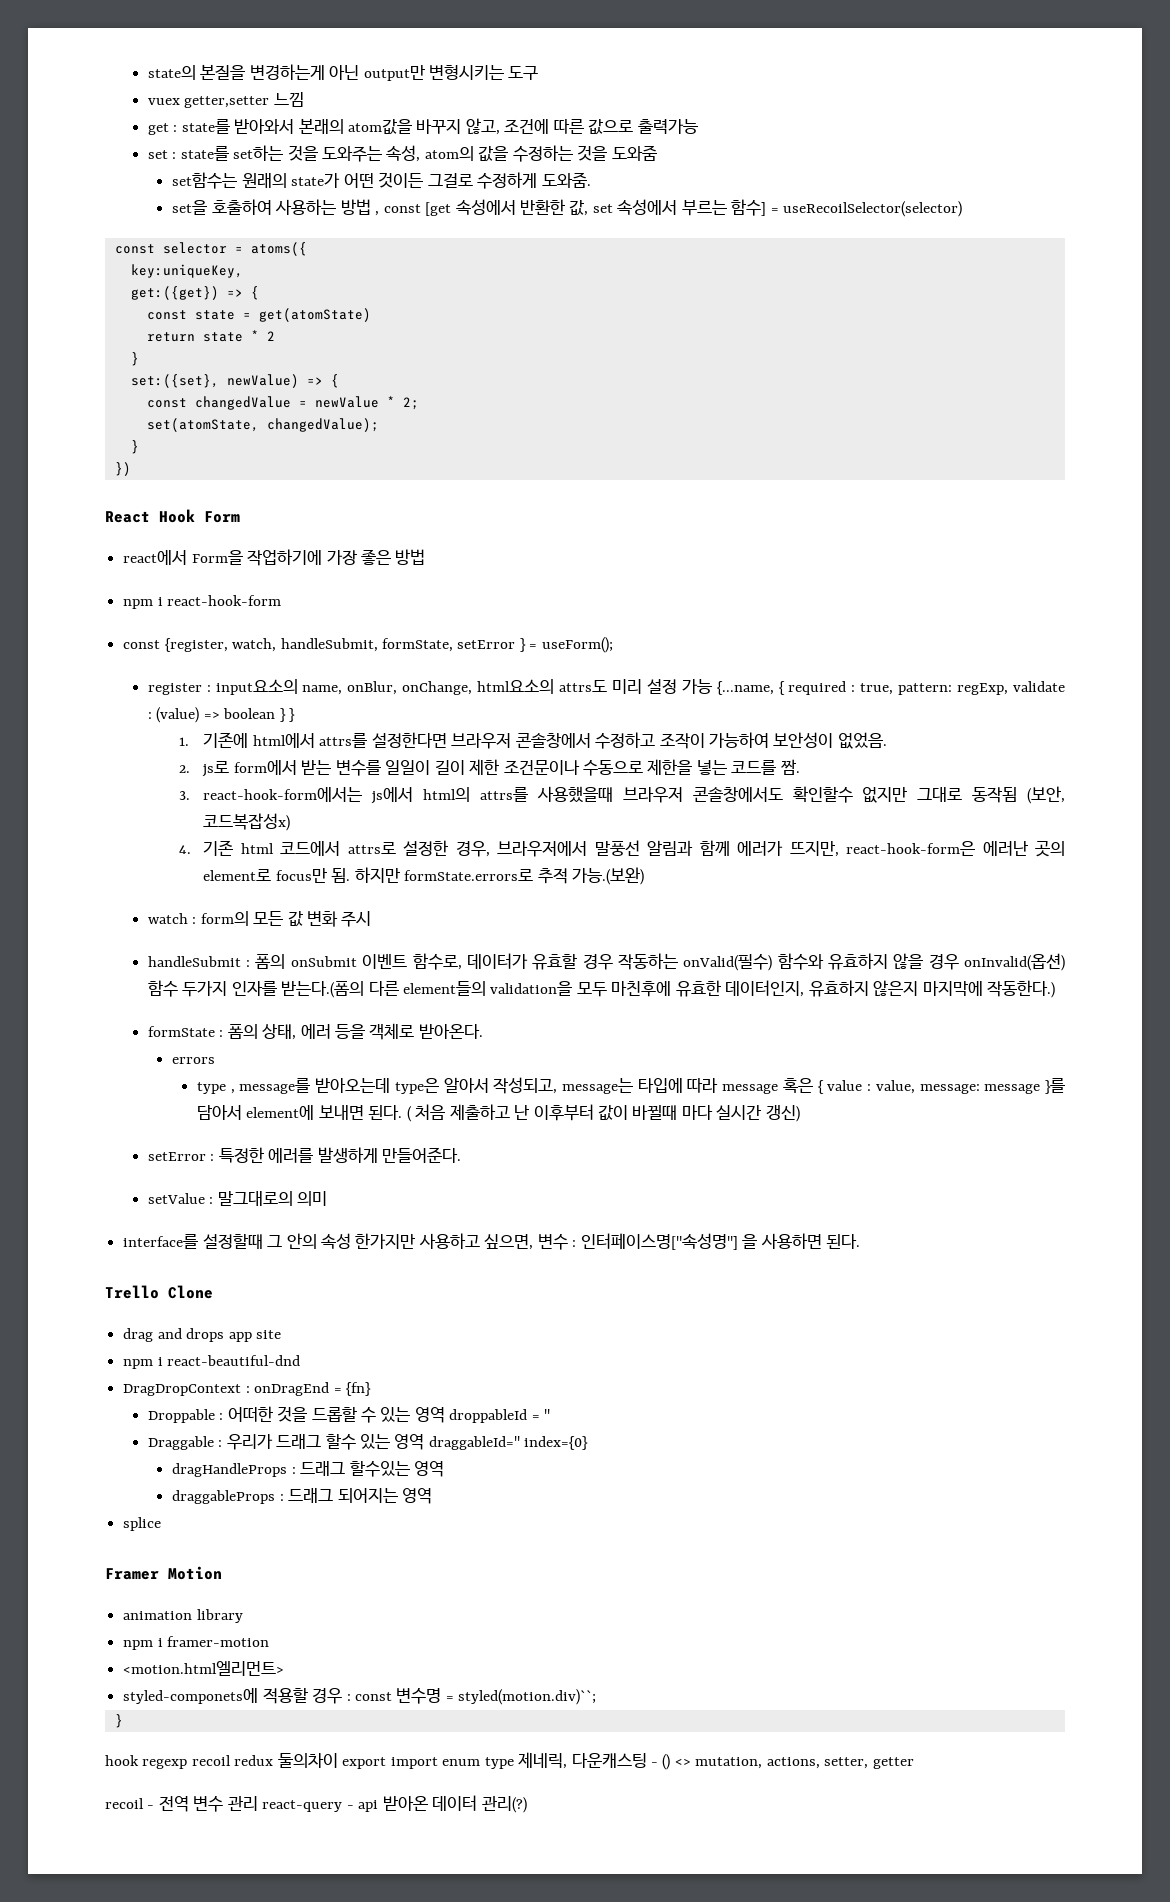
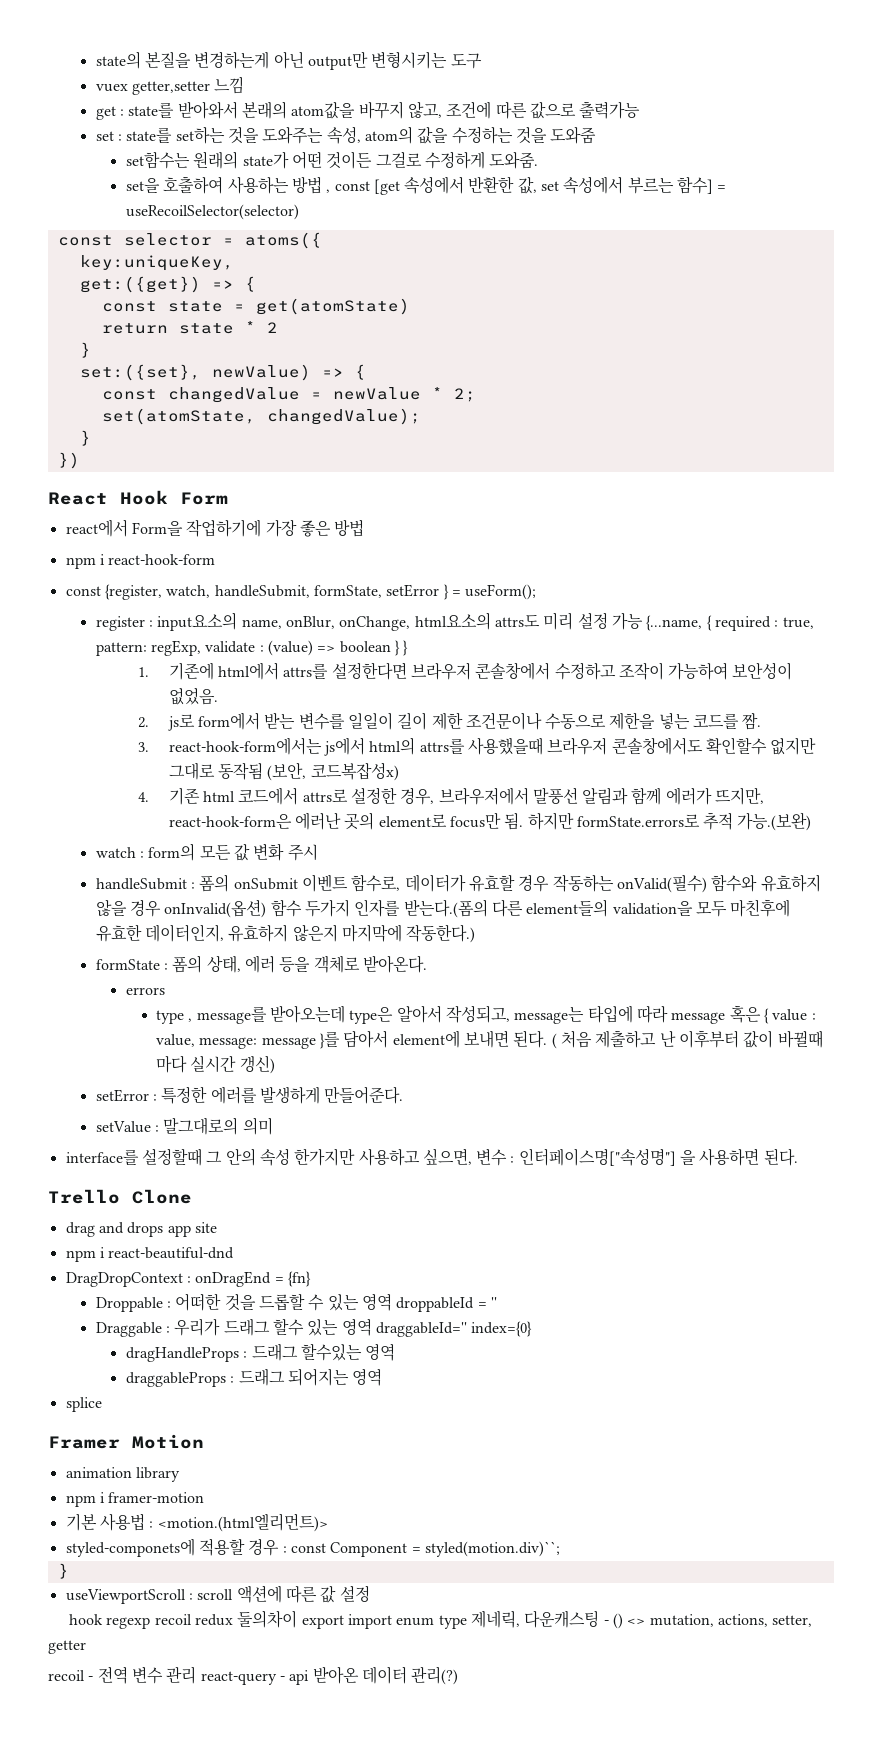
[123,1661,285,1676] <motion.html엘리먼트> -> [65,1513,328,1532] 기본 사용법 : <motion.(html엘리먼트)>
[396,1688,442,1704] 변수명 -> [330,1542,408,1557] Component
(123, 1721) none -> [65,1585,370,1604] // useViewportScroll : scroll 액션에 따른 값 설정

